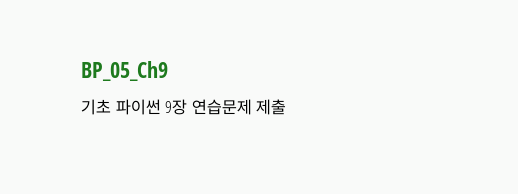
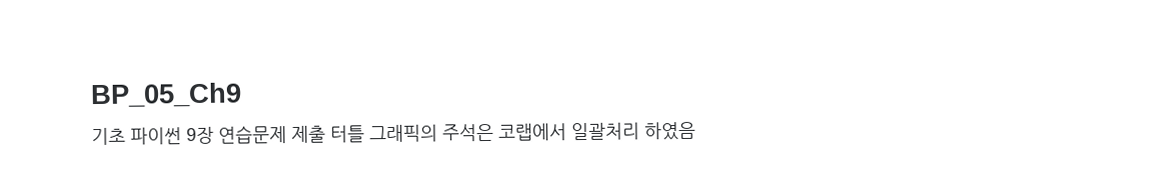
(287, 107) none -> [330,121,696,143] 터틀 그래픽의 주석은 코랩에서 일괄처리 하였음

